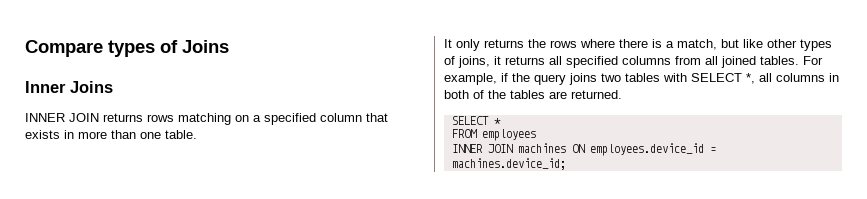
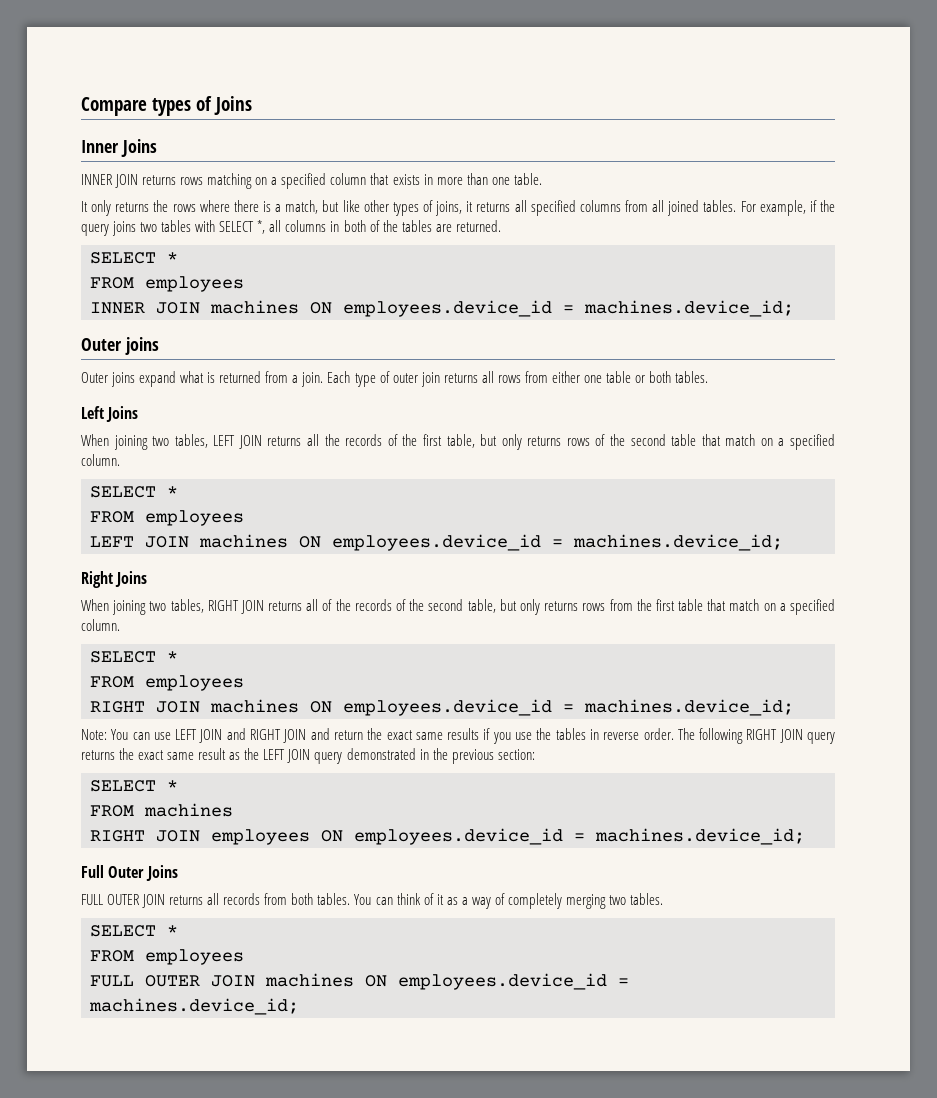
(566, 164) none -> [81,337,159,355] [81,371,709,387] [81,406,139,422] [81,434,836,450] [81,454,120,466] [90,486,178,498] [90,510,244,526] [90,534,783,551] [81,571,148,588] [81,599,836,615] [81,619,120,631] [90,651,178,663] [90,675,244,691] [90,699,794,716] [81,728,836,744] [81,748,535,764] [90,780,178,792] [90,803,233,817] [90,828,805,845] [81,865,178,881] [81,893,664,909] [90,925,178,937] [90,949,244,965] [90,973,629,990] [89,998,299,1015] // Outer joins // Outer joins expand what is returned from a join. Each type of outer join returns all rows from either one table or both tables. // Left Joins // When joining two tables, LEFT JOIN returns all the records of the first table, but only returns rows of the second table that match on a specified column. // SELECT * // FROM employees // LEFT JOIN machines ON employees.device_id = machines.device_id; // Right Joins // When joining two tables, RIGHT JOIN returns all of the records of the second table, but only returns rows from the first table that match on a specified column. // SELECT * // FROM employees // RIGHT JOIN machines ON employees.device_id = machines.device_id; // Note: You can use LEFT JOIN and RIGHT JOIN and return the exact same results if you use the tables in reverse order. The following RIGHT JOIN query returns the exact same result as the LEFT JOIN query demonstrated in the previous section: // SELECT * // FROM machines // RIGHT JOIN employees ON employees.device_id = machines.device_id; // Full Outer Joins // FULL OUTER JOIN returns all records from both tables. You can think of it as a way of completely merging two tables. // SELECT * // FROM employees // FULL OUTER JOIN machines ON employees.device_id = machines.device_id;

